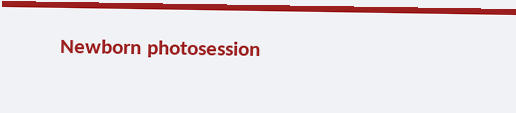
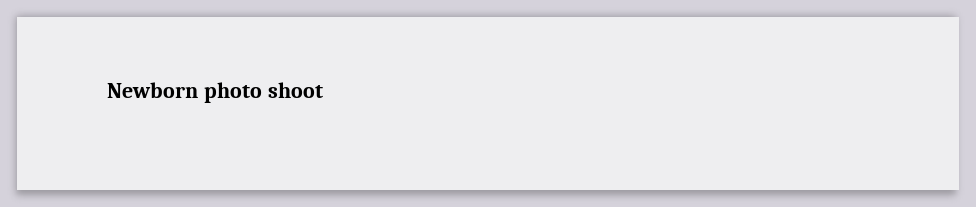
[145,40,261,60] photosession -> [203,82,323,103] photo shoot

